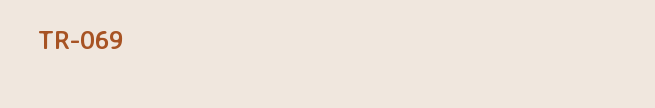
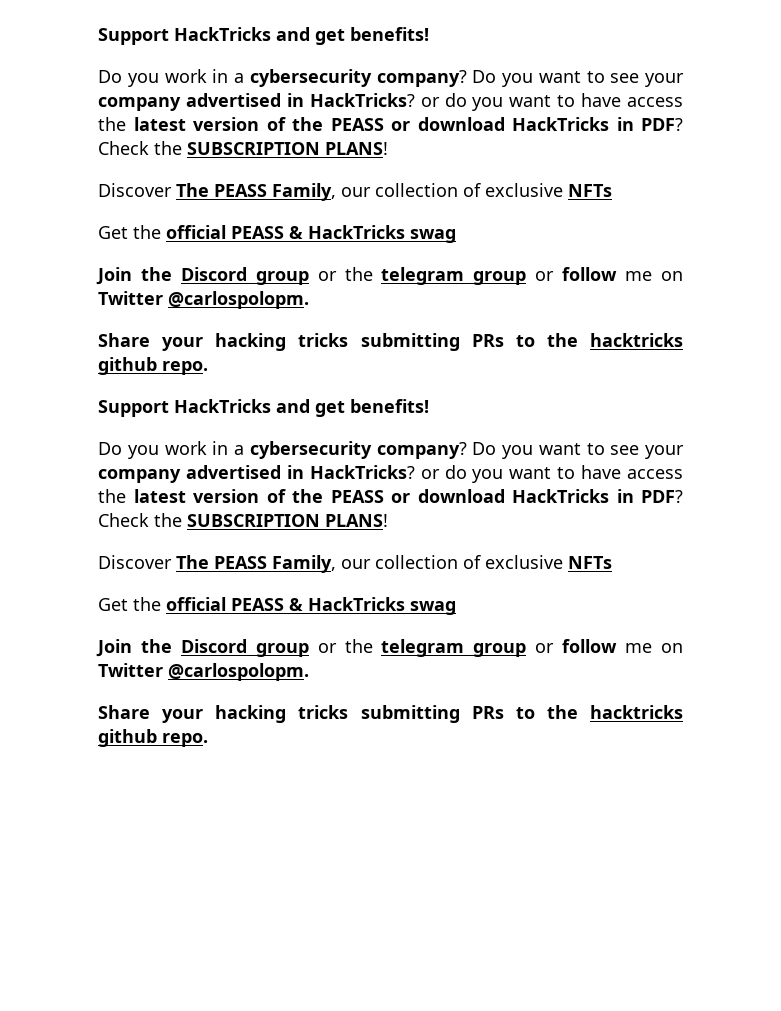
[38,31,123,49] TR-069 -> [98,27,429,45] [98,69,684,87] [98,93,683,111] [98,117,683,131] [98,141,388,155] [98,183,612,201] [98,225,456,243] [96,267,683,285] [98,291,309,309] [98,333,683,351] [98,357,208,375] [98,399,429,417] [98,441,684,459] [98,465,683,483] [98,489,683,503] [98,513,388,527] [98,555,612,573] [98,597,456,615] [96,639,683,657] [98,663,309,681] [98,705,683,723] [98,729,208,747] Support HackTricks and get benefits! // Do you work in a cybersecurity company? Do you want to see your company advertised in HackTricks? or do you want to have access the latest version of the PEASS or download HackTricks in PDF? Check the SUBSCRIPTION PLANS! // Discover The PEASS Family, our collection of exclusive NFTs // Get the official PEASS & HackTricks swag // Join the Discord group or the telegram group or follow me on Twitter @carlospolopm. // Share your hacking tricks submitting PRs to the hacktricks github repo. // Support HackTricks and get benefits! // Do you work in a cybersecurity company? Do you want to see your company advertised in HackTricks? or do you want to have access the latest version of the PEASS or download HackTricks in PDF? Check the SUBSCRIPTION PLANS! // Discover The PEASS Family, our collection of exclusive NFTs // Get the official PEASS & HackTricks swag // Join the Discord group or the telegram group or follow me on Twitter @carlospolopm. // Share your hacking tricks submitting PRs to the hacktricks github repo.

